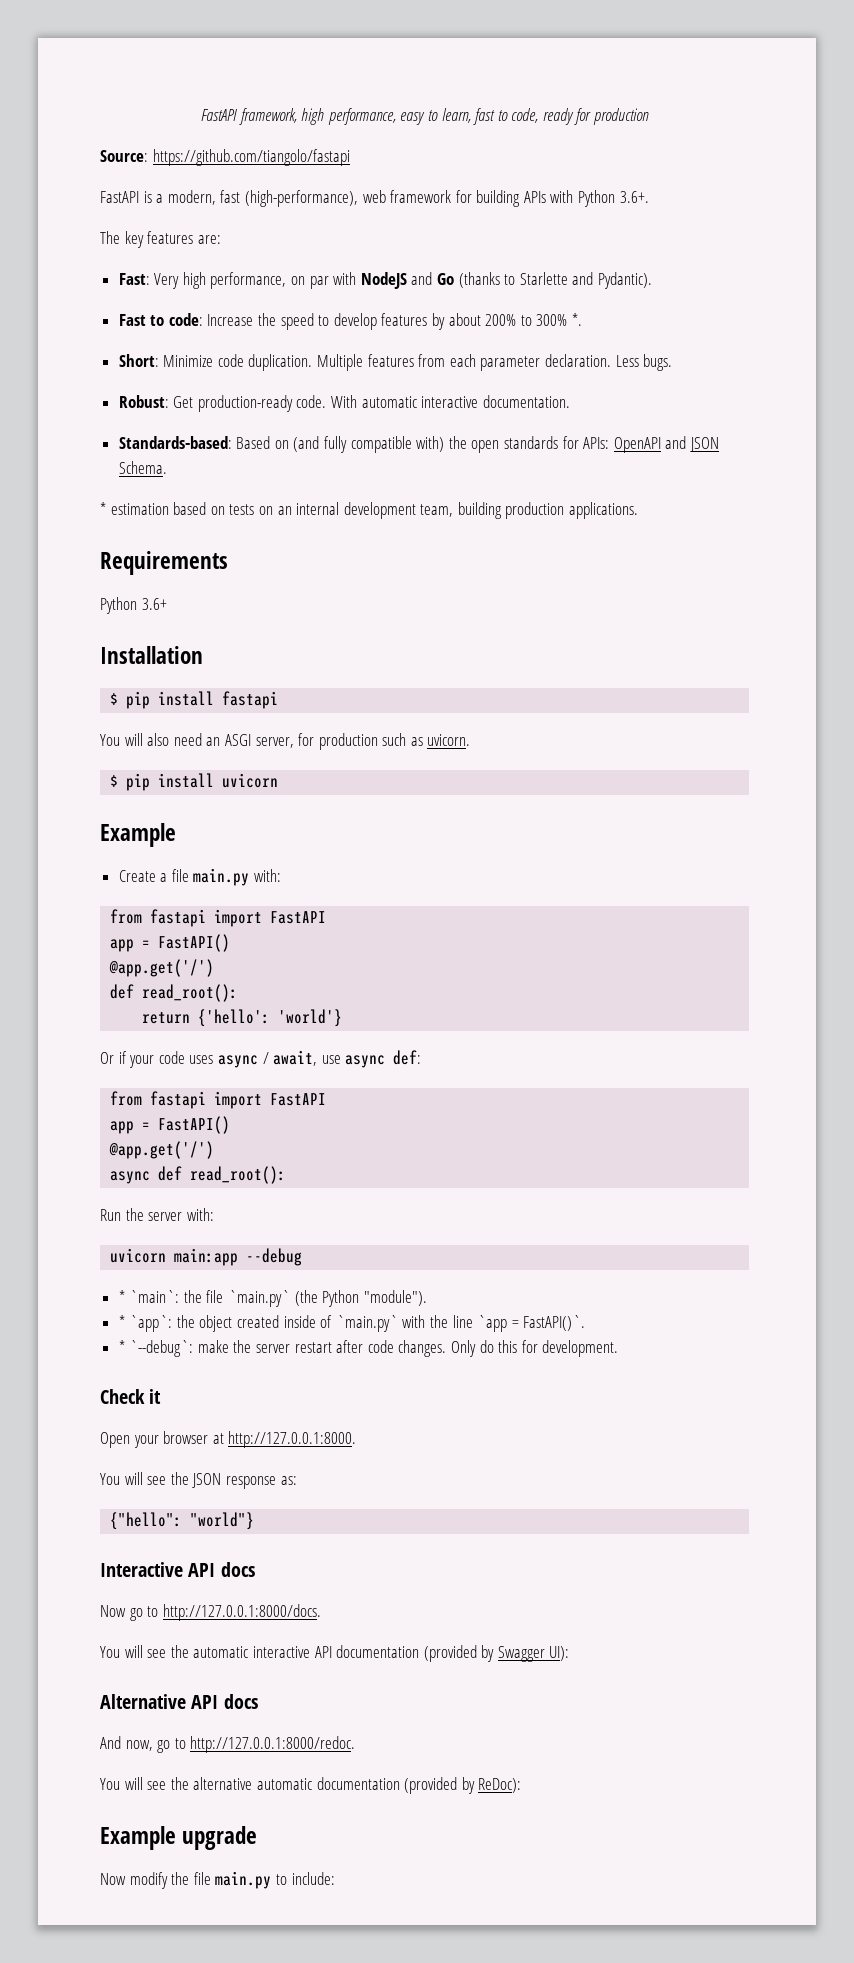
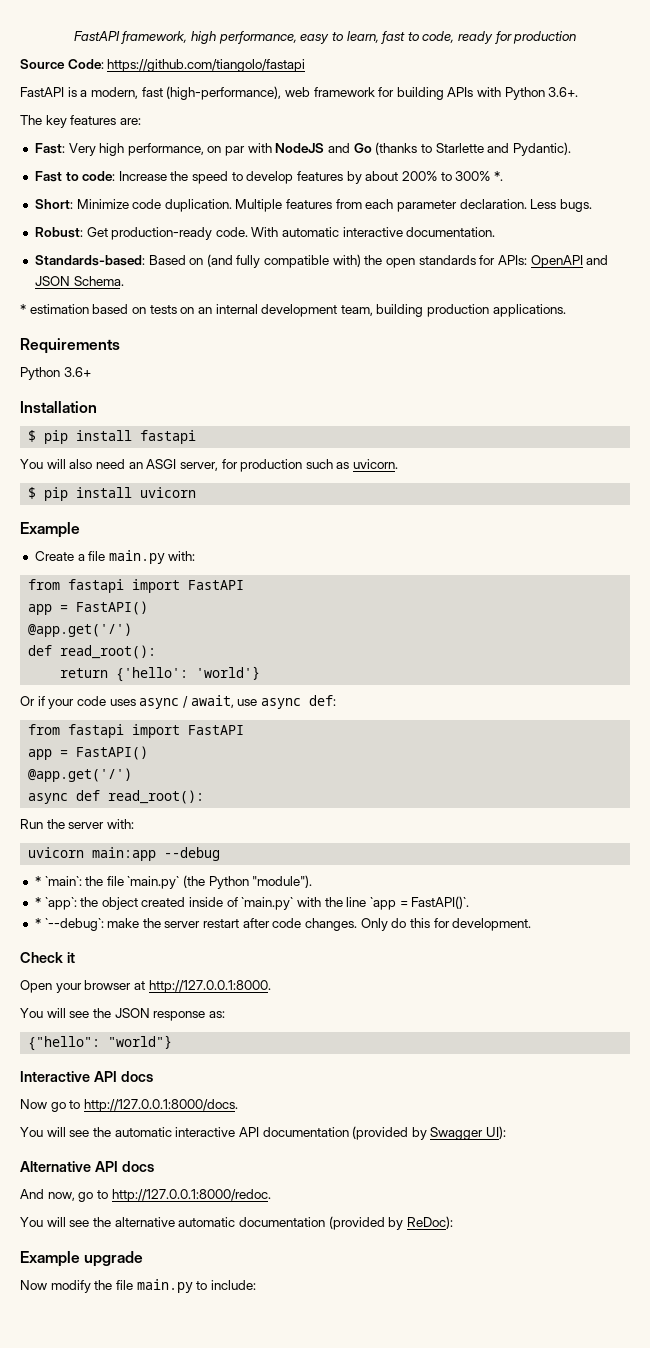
[100,150,148,162] Source: -> [20,59,104,69] Source Code:

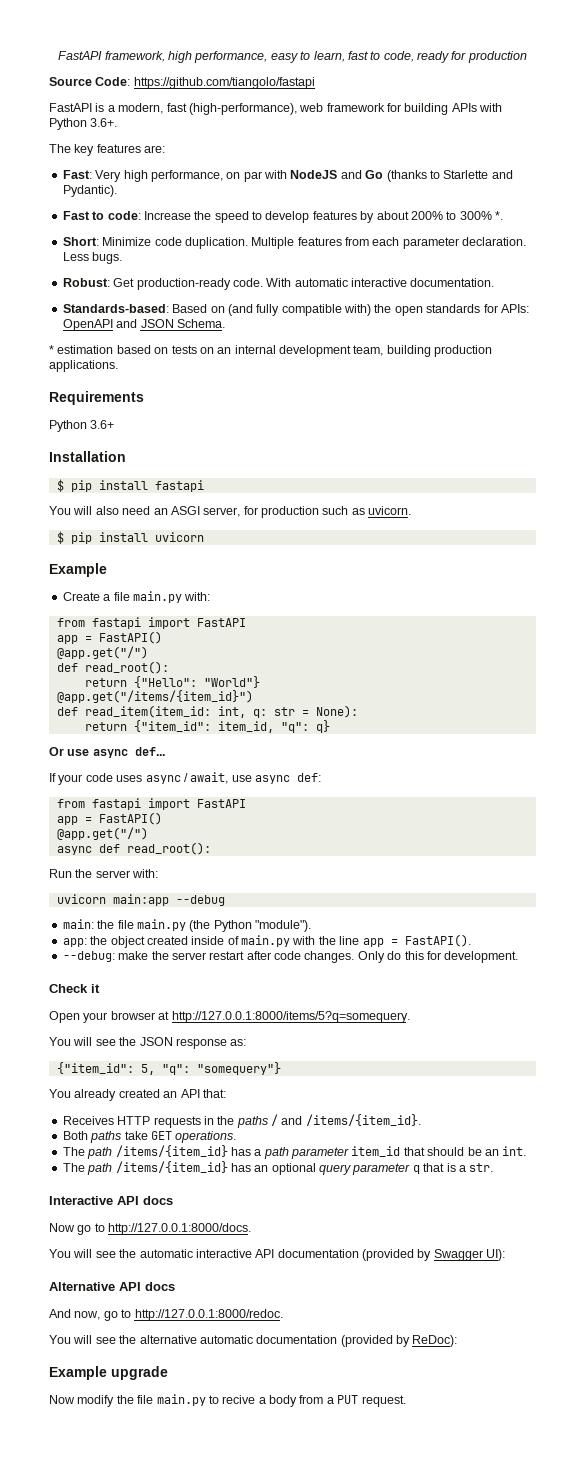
[28,623,133,637] @app.get('/') -> [56,646,148,659] @app.get("/")
[116,666,261,682] [20,696,45,706] {'hello': 'world'} // Or if -> [133,676,260,688] [56,690,253,703] [56,705,358,718] [84,720,330,733] [49,747,165,758] [49,773,56,782] {"Hello": "World"} // @app.get("/items/{item_id}") // def read_item(item_id: int, q: str = None): // return {"item_id": item_id, "q": q} // Or use async def... // If
[28,768,133,782] @app.get('/') -> [56,827,148,840] @app.get("/")
[34,876,180,889] * `main`: the file `main.py` -> [62,919,186,931] main: the file main.py
[34,897,77,910] * `app`: -> [62,938,87,947] app:
[241,897,294,910] `main.py` -> [241,935,290,947] main.py
[369,896,470,910] [34,918,104,931] `app = FastAPI()`. // * `--debug`: -> [362,934,471,947] [62,951,115,962] app = FastAPI(). // --debug:
[148,980,271,993] http://127.0.0.1:8000. -> [171,1011,410,1023] http://127.0.0.1:8000/items/5?q=somequery.
[28,1035,173,1051] {"hello": "world"} -> [56,1062,281,1075] [49,1089,226,1101] [62,1114,421,1128] [62,1131,237,1143] [62,1145,527,1159] [62,1161,494,1175] {"item_id": 5, "q": "somequery"} // You already created an API that: // Receives HTTP requests in the paths / and /items/{item_id}. // Both paths take GET operations. // The path /items/{item_id} has a path parameter item_id that should be an int. // The path /items/{item_id} has an optional query parameter q that is a str.
[210,1280,256,1290] include: -> [222,1395,406,1407] recive a body from a PUT request.

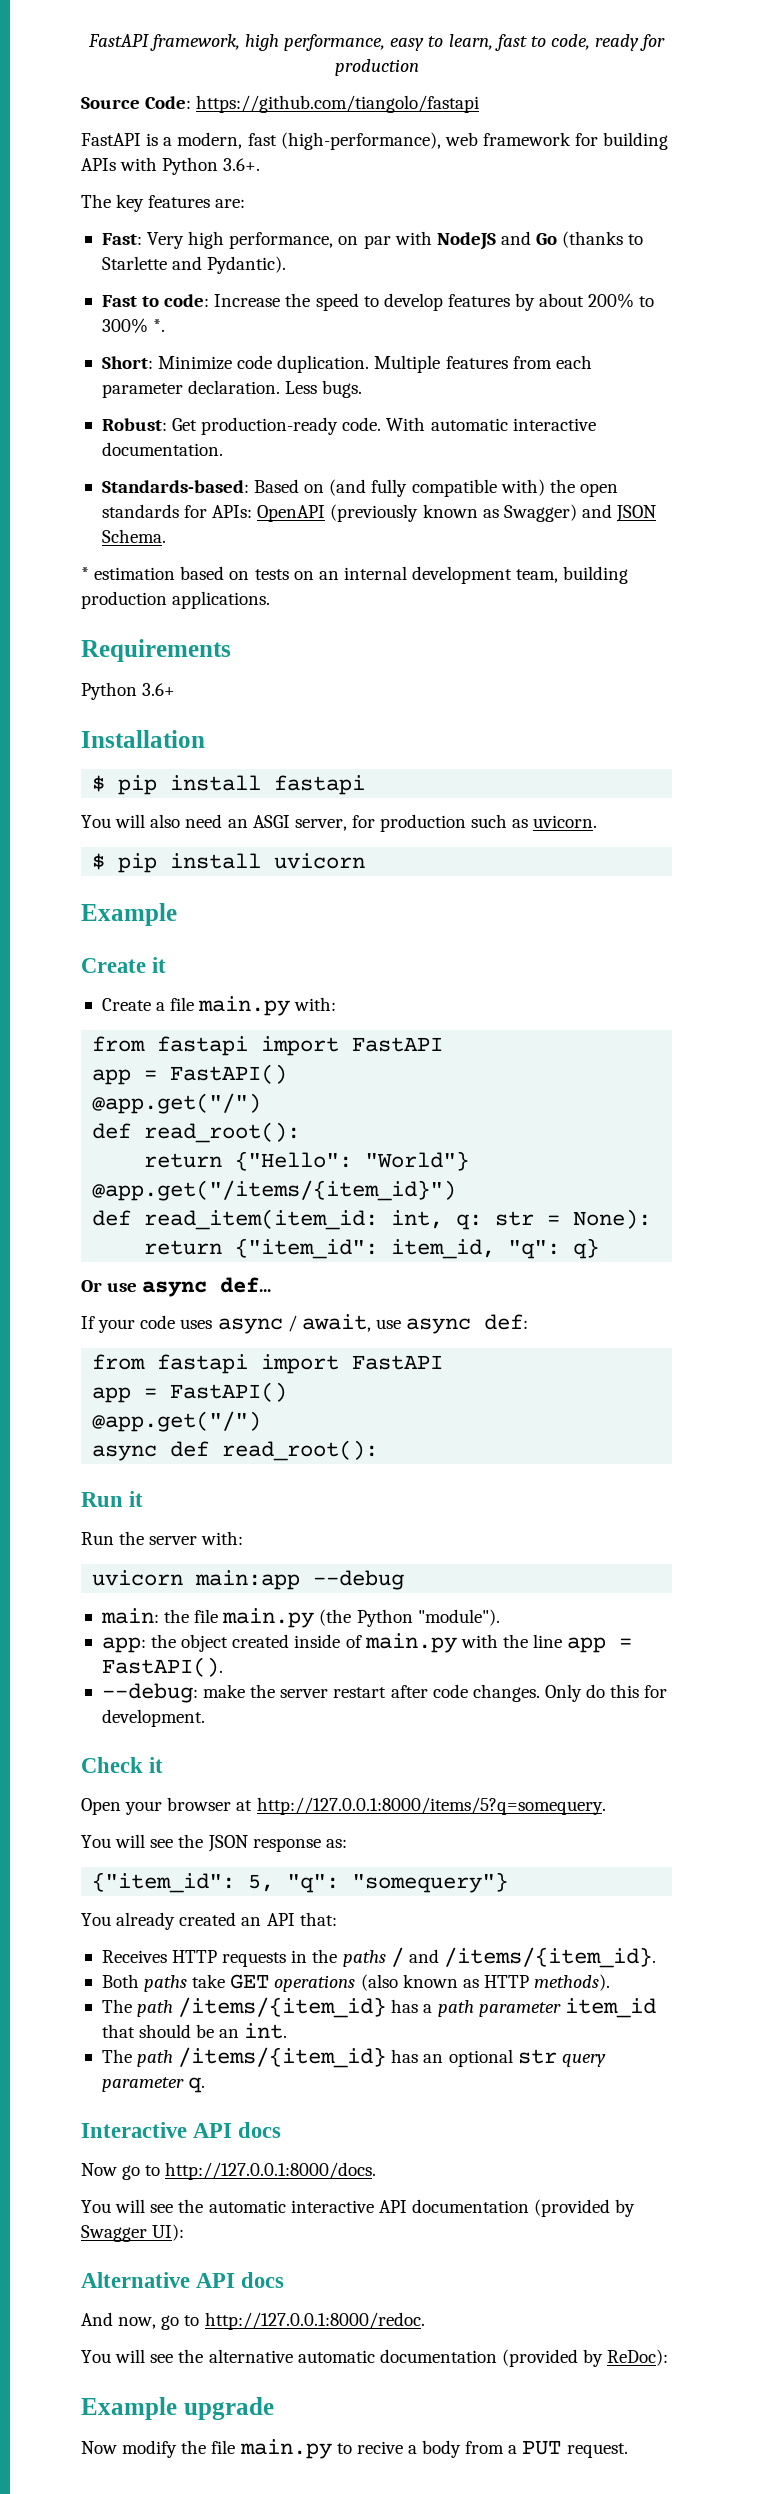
(113, 325) none -> [330,504,577,522] (previously known as Swagger)
(107, 570) none -> [81,957,167,973] // Create it
(211, 848) none -> [81,1491,144,1507] // Run it
[175,1131,237,1143] operations. -> [274,1974,611,1992] operations (also known as HTTP methods).
(316, 1169) none -> [517,2049,557,2064] str
[412,1163,494,1174] q that is a str. -> [188,2077,206,2093] q.

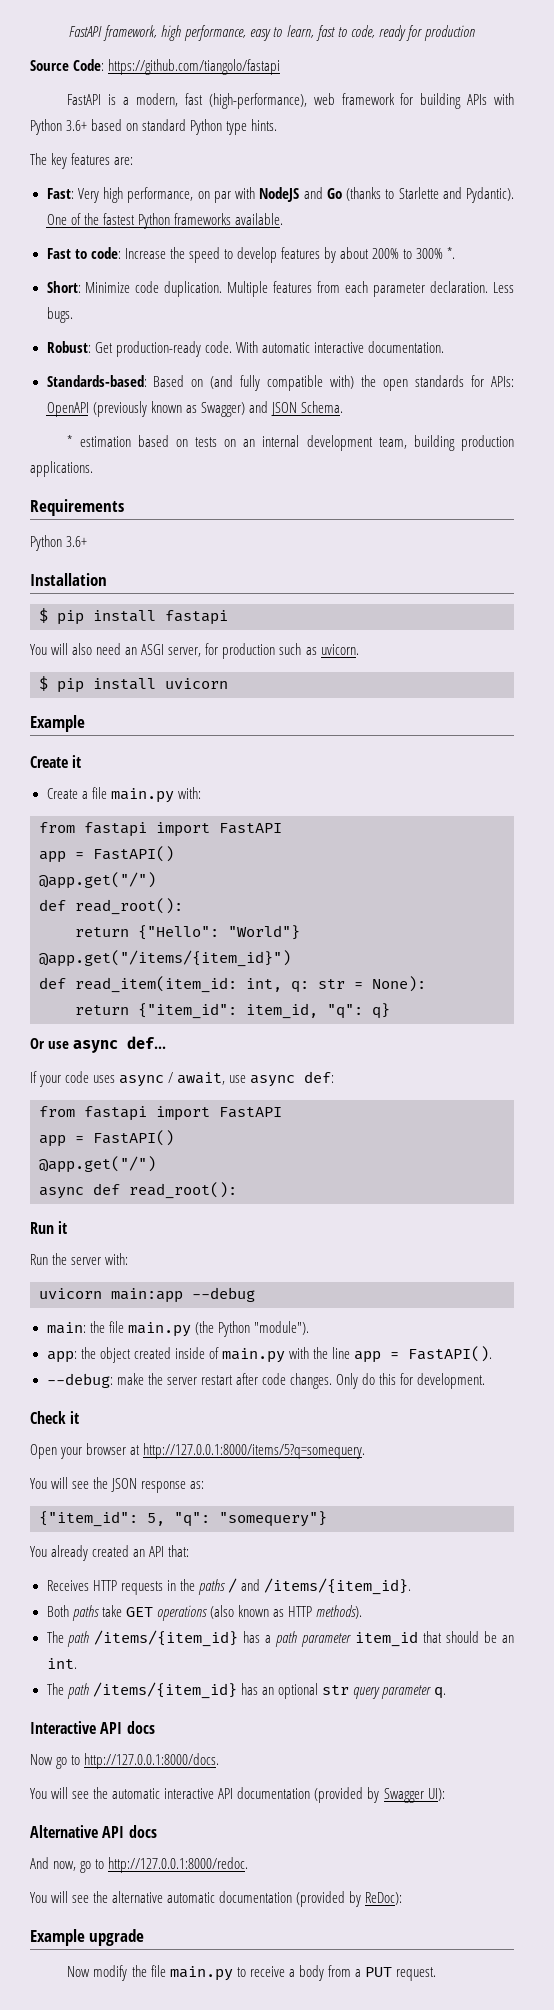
[223,158,261,171] 3.6+. -> [66,119,278,135] 3.6+ based on standard Python type hints.
(287, 265) none -> [46,213,283,229] One of the fastest Python frameworks available.
[356,2441,403,2454] recive -> [249,1966,285,1977] receive

